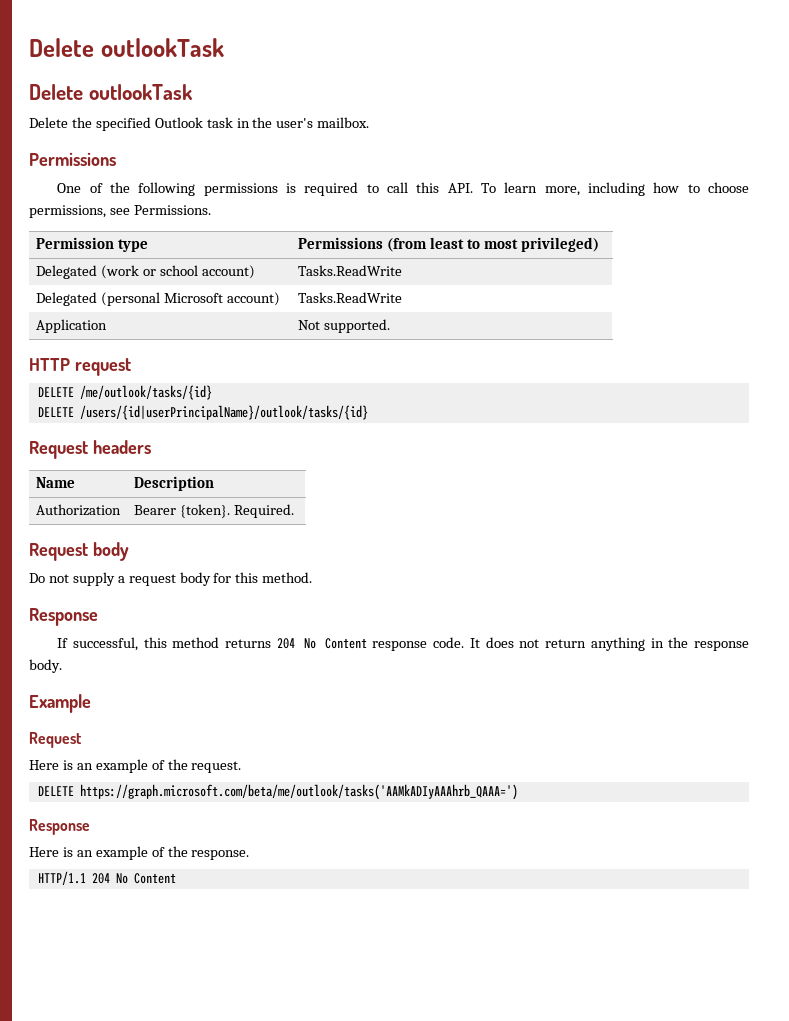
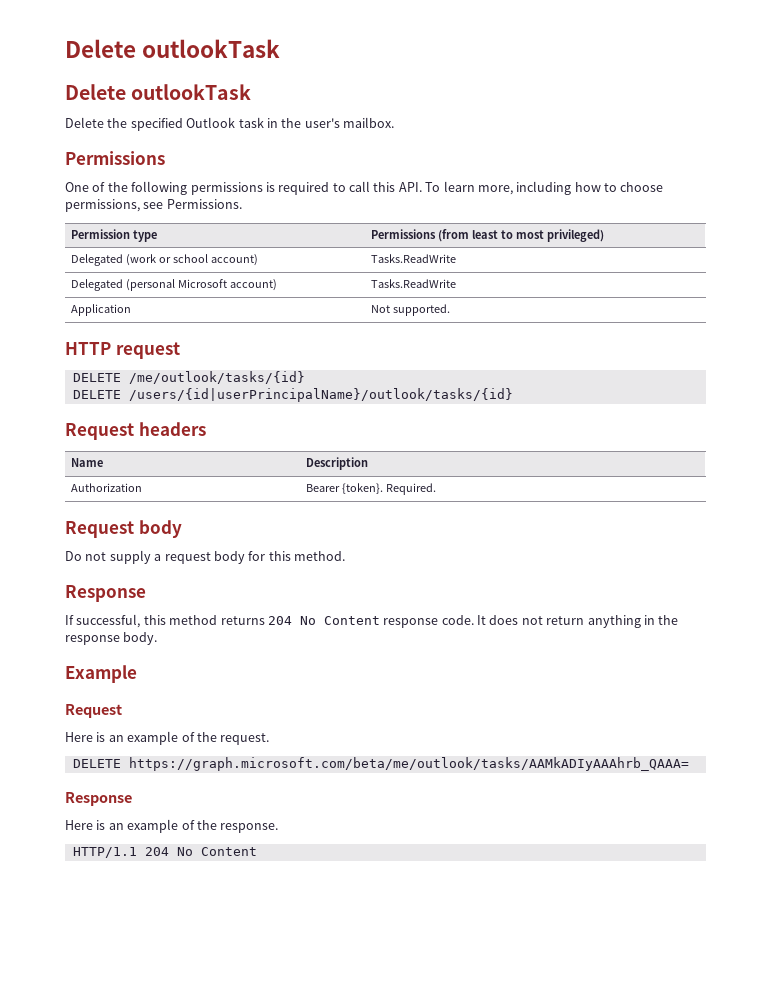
[79,784,518,800] https://graph.microsoft.com/beta/me/outlook/tasks('AAMkADIyAAAhrb_QAAA=') -> [128,757,689,771] https://graph.microsoft.com/beta/me/outlook/tasks/AAMkADIyAAAhrb_QAAA=

